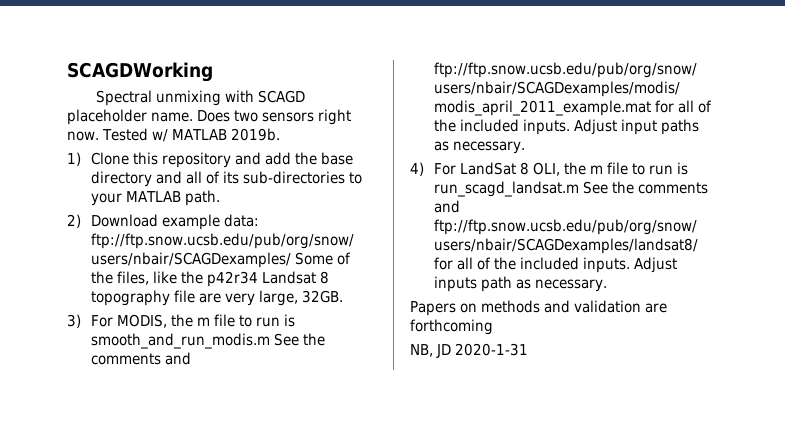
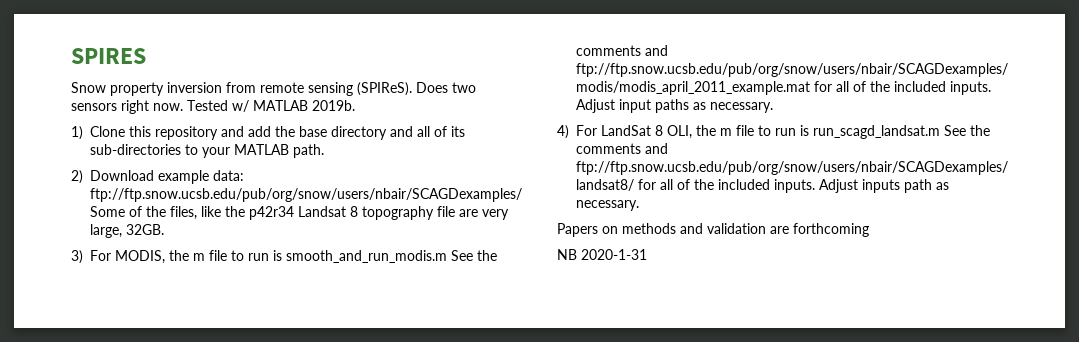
[67,62,213,82] [95,90,305,106] [67,109,194,125] SCAGDWorking // Spectral unmixing with SCAGD placeholder name. -> [71,48,146,64] [71,82,412,96] SPIRES // Snow property inversion from remote sensing (SPIReS).
[410,344,452,358] NB, JD -> [557,249,577,260] NB

